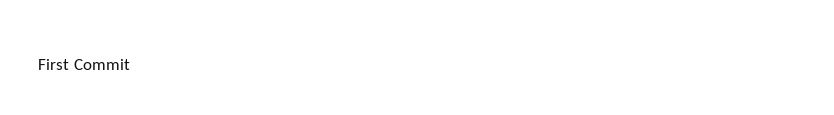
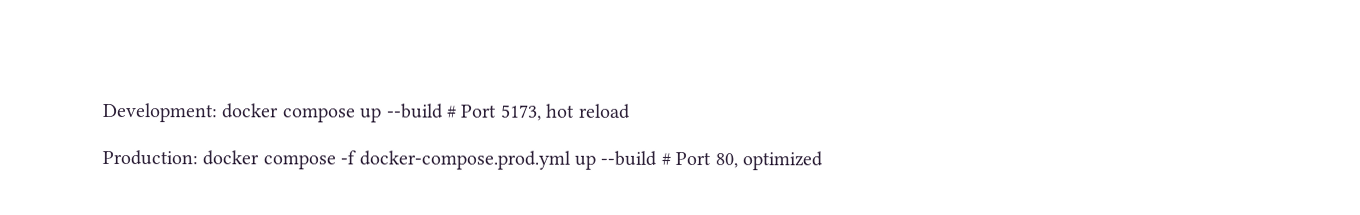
[38,59,130,70] First Commit -> [102,102,631,123] [102,149,823,171] Development: docker compose up --build # Port 5173, hot reload // Production: docker compose -f docker-compose.prod.yml up --build # Port 80, optimized

